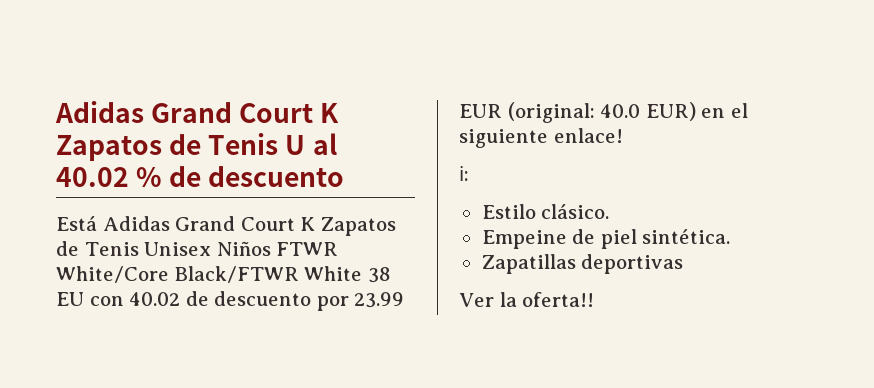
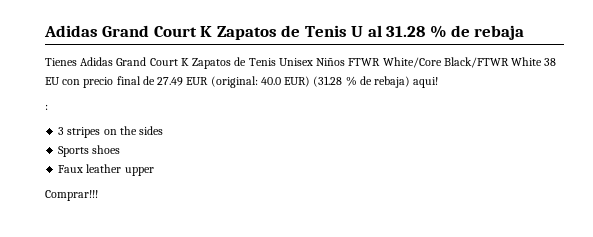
[56,166,345,187] [56,216,97,231] 40.02 % de descuento // Está -> [386,25,525,40] [45,58,77,66] 31.28 % de rebaja // Tienes
[129,291,405,311] [459,102,748,123] [459,128,623,148] [459,166,469,181] [481,204,610,219] [481,229,731,249] [481,254,684,274] [459,292,595,307] 40.02 de descuento por 23.99 EUR (original: 40.0 EUR) en el siguiente enlace! // ℹ: // Estilo clásico. // Empeine de piel sintética. // Zapatillas deportivas // Ver la oferta!! -> [83,76,439,88] [45,104,48,110] [58,126,164,138] [58,145,121,157] [58,164,154,176] [45,190,98,201] precio final de 27.49 EUR (original: 40.0 EUR) (31.28 % de rebaja) aqui! // : // 3 stripes on the sides // Sports shoes // Faux leather upper // Comprar!!!

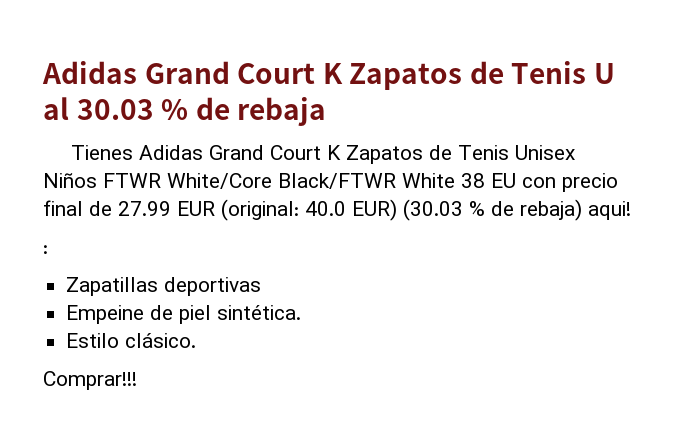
[386,26,426,37] 31.28 -> [76,99,154,120] 30.03
[157,77,184,86] 27.49 -> [118,201,171,216] 27.99
[313,76,343,87] (31.28 -> [403,199,463,221] (30.03
[58,126,164,138] [58,145,121,157] [58,164,154,176] 3 stripes on the sides // Sports shoes // Faux leather upper -> [66,277,262,296] [66,305,302,324] [66,333,197,348] Zapatillas deportivas // Empeine de piel sintética. // Estilo clásico.

